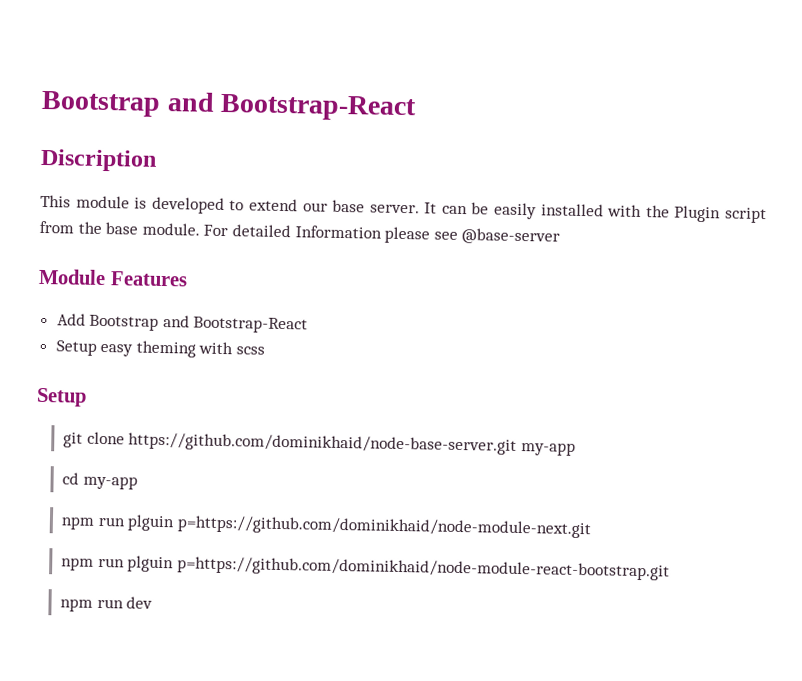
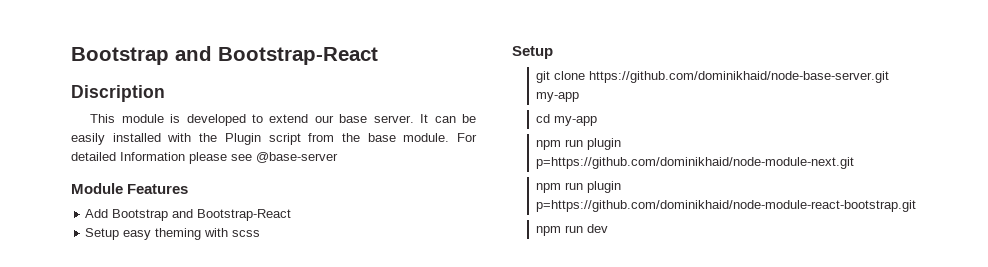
[127,514,176,532] plguin -> [587,138,622,150] plugin
[127,555,175,573] plguin -> [587,181,622,193] plugin

